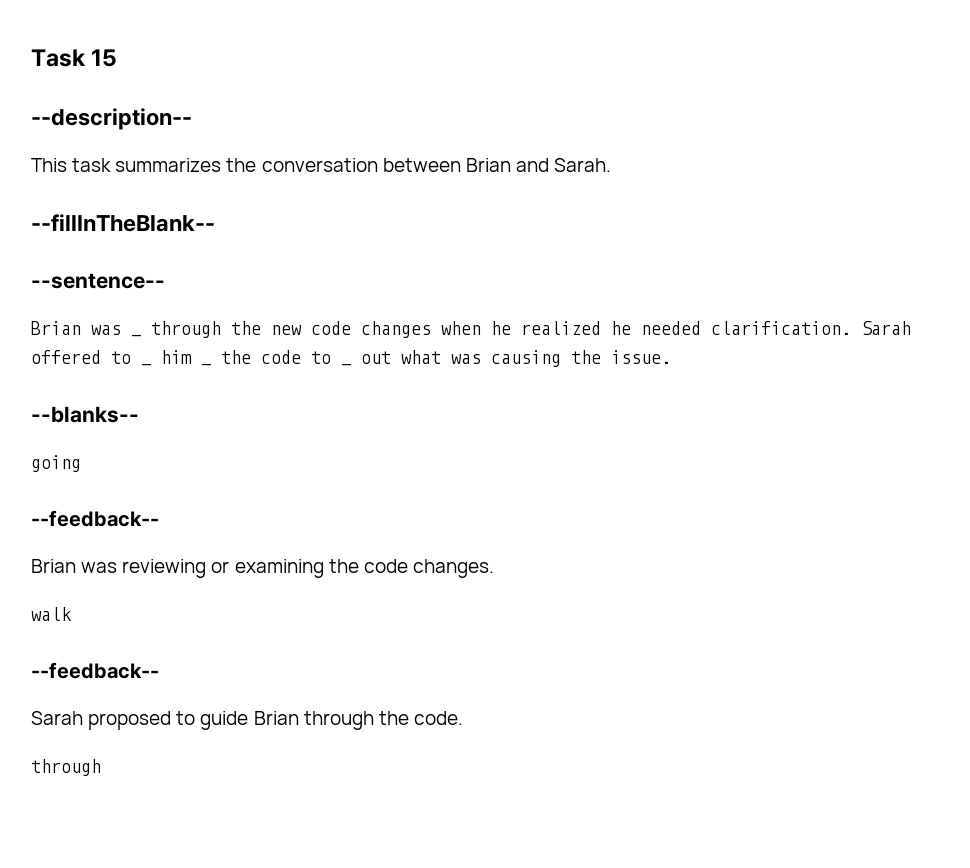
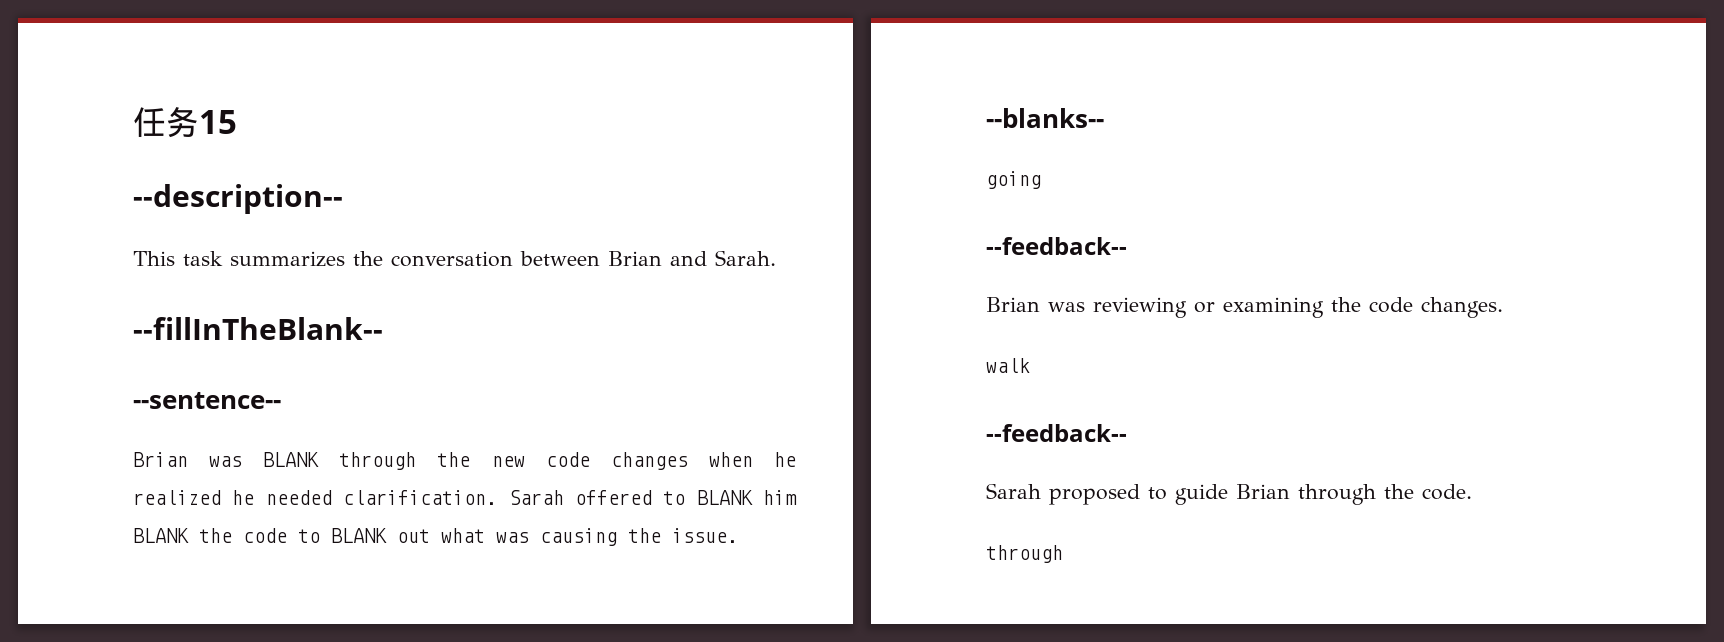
[31,49,86,67] Task -> [133,107,199,138] 任务
[131,335,141,337] _ -> [263,452,320,467] BLANK
[141,364,151,366] [161,350,192,364] [201,364,211,366] _ him _ -> [696,490,797,505] [133,528,189,543] BLANK him BLANK
[341,364,351,366] _ -> [331,528,387,543] BLANK

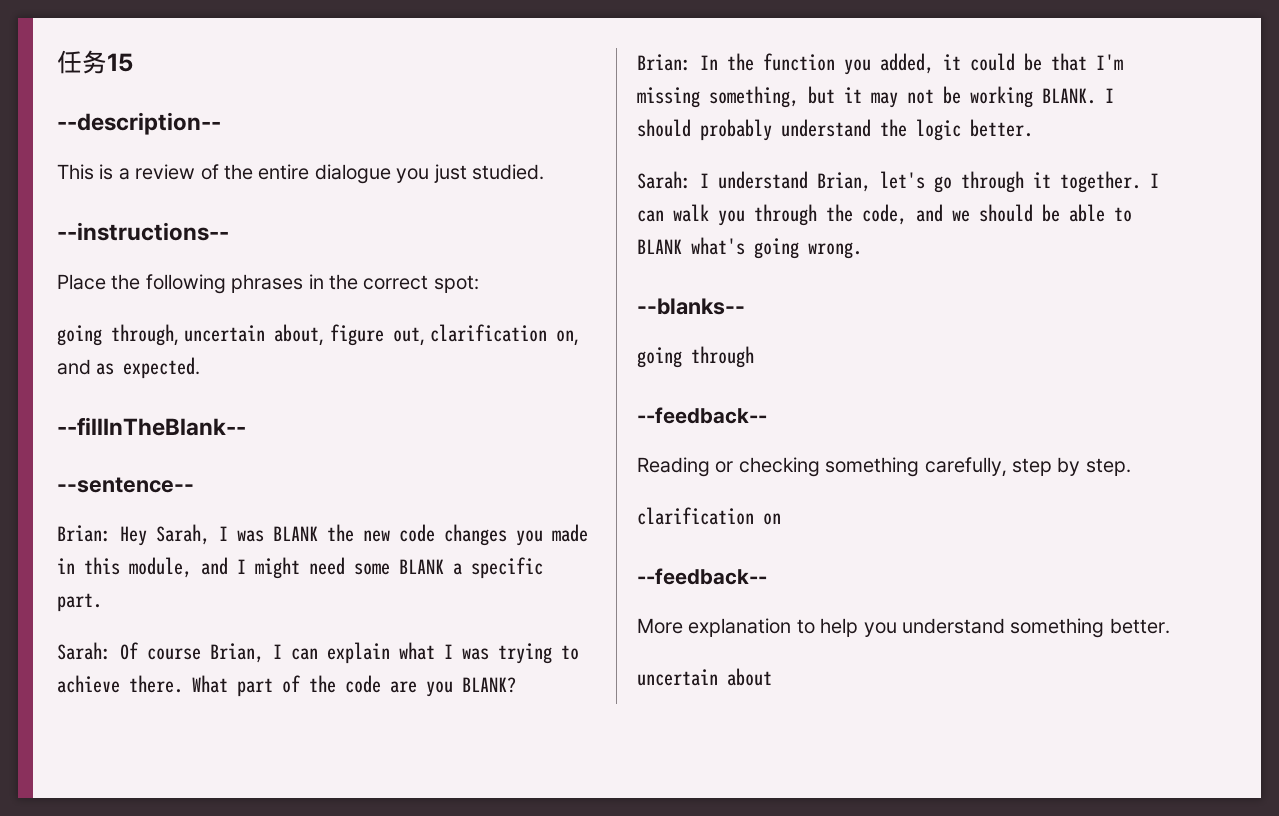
[183,250,776,267] [133,317,383,340] [133,391,281,409] [133,452,188,467] task summarizes the conversation between Brian and Sarah. // --fillInTheBlank-- // --sentence-- // Brian -> [99,164,544,184] [57,222,229,241] [57,274,479,294] [57,324,580,346] [57,357,201,379] [57,417,246,436] [57,477,194,493] [57,524,228,546] is a review of the entire dialogue you just studied. // --instructions-- // Place the following phrases in the correct spot: // going through, uncertain about, figure out, clarification on, and as expected. // --fillInTheBlank-- // --sentence-- // Brian: Hey Sarah, I
[339,452,417,470] through -> (318, 533) none
[708,452,796,467] [133,490,797,505] [133,528,738,546] when he realized he needed clarification. Sarah offered to BLANK him BLANK the code to BLANK out what was causing the issue. -> [516,524,588,546] [57,557,543,579] [57,593,102,612] [57,642,579,664] [57,675,516,697] [637,53,1123,75] [637,86,1114,108] [637,119,1033,141] [637,171,1159,193] [637,204,1132,226] [637,237,862,259] you made in this module, and I might need some BLANK a specific part. // Sarah: Of course Brian, I can explain what I was trying to achieve there. What part of the code are you BLANK? // Brian: In the function you added, it could be that I'm missing something, but it may not be working BLANK. I should probably understand the logic better. // Sarah: I understand Brian, let's go through it together. I can walk you through the code, and we should be able to BLANK what's going wrong.
[986,237,1127,255] [986,297,1503,318] [986,358,1030,373] [986,424,1127,442] [986,483,1472,505] [986,545,1063,563] // --feedback-- // Brian was reviewing or examining the code changes. // walk // --feedback-- // Sarah proposed to guide Brian through the code. // through -> [691,346,754,368] [637,407,767,424] [637,457,1131,477] [637,507,781,525] [637,568,767,585] [637,618,1170,638] [637,668,772,686] through // --feedback-- // Reading or checking something carefully, step by step. // clarification on // --feedback-- // More explanation to help you understand something better. // uncertain about

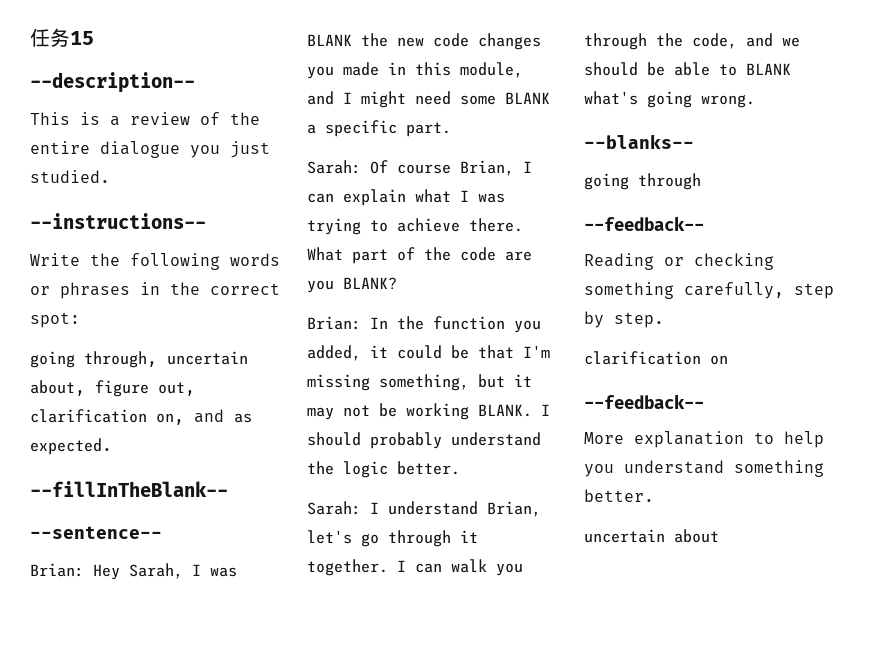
[57,274,106,290] Place -> [30,253,80,266] Write
(226, 284) none -> [230,253,280,266] [30,286,50,295] words or

